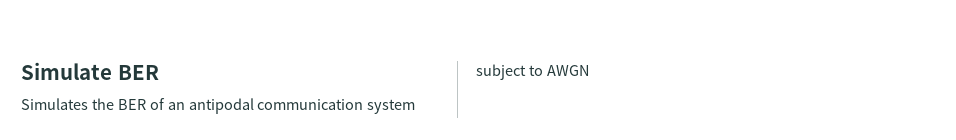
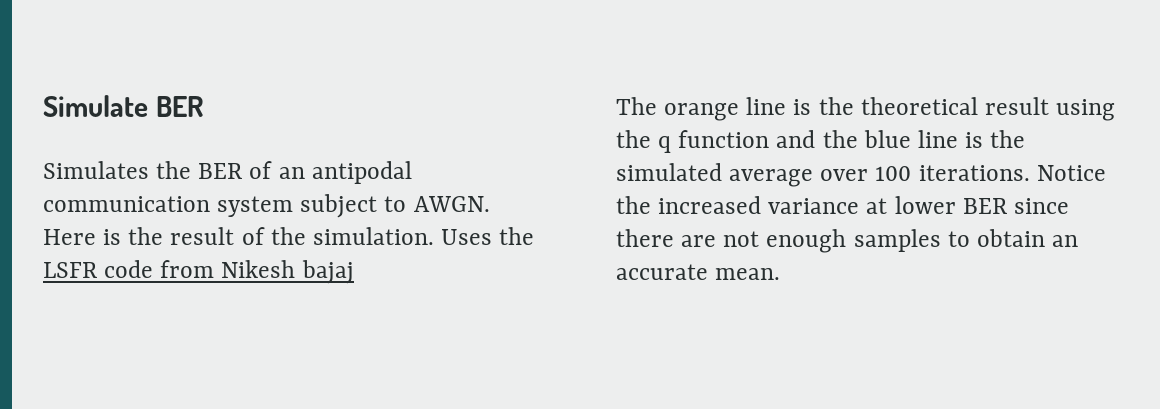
[546,65,589,76] AWGN -> [413,196,490,212] [43,227,535,245] [43,260,354,284] [616,97,1116,121] [616,130,1026,153] [616,163,1106,187] [616,196,1069,214] [616,229,1079,253] [616,264,781,280] AWGN. Here is the result of the simulation. Uses the LSFR code from Nikesh bajaj // The orange line is the theoretical result using the q function and the blue line is the simulated average over 100 iterations. Notice the increased variance at lower BER since there are not enough samples to obtain an accurate mean.

